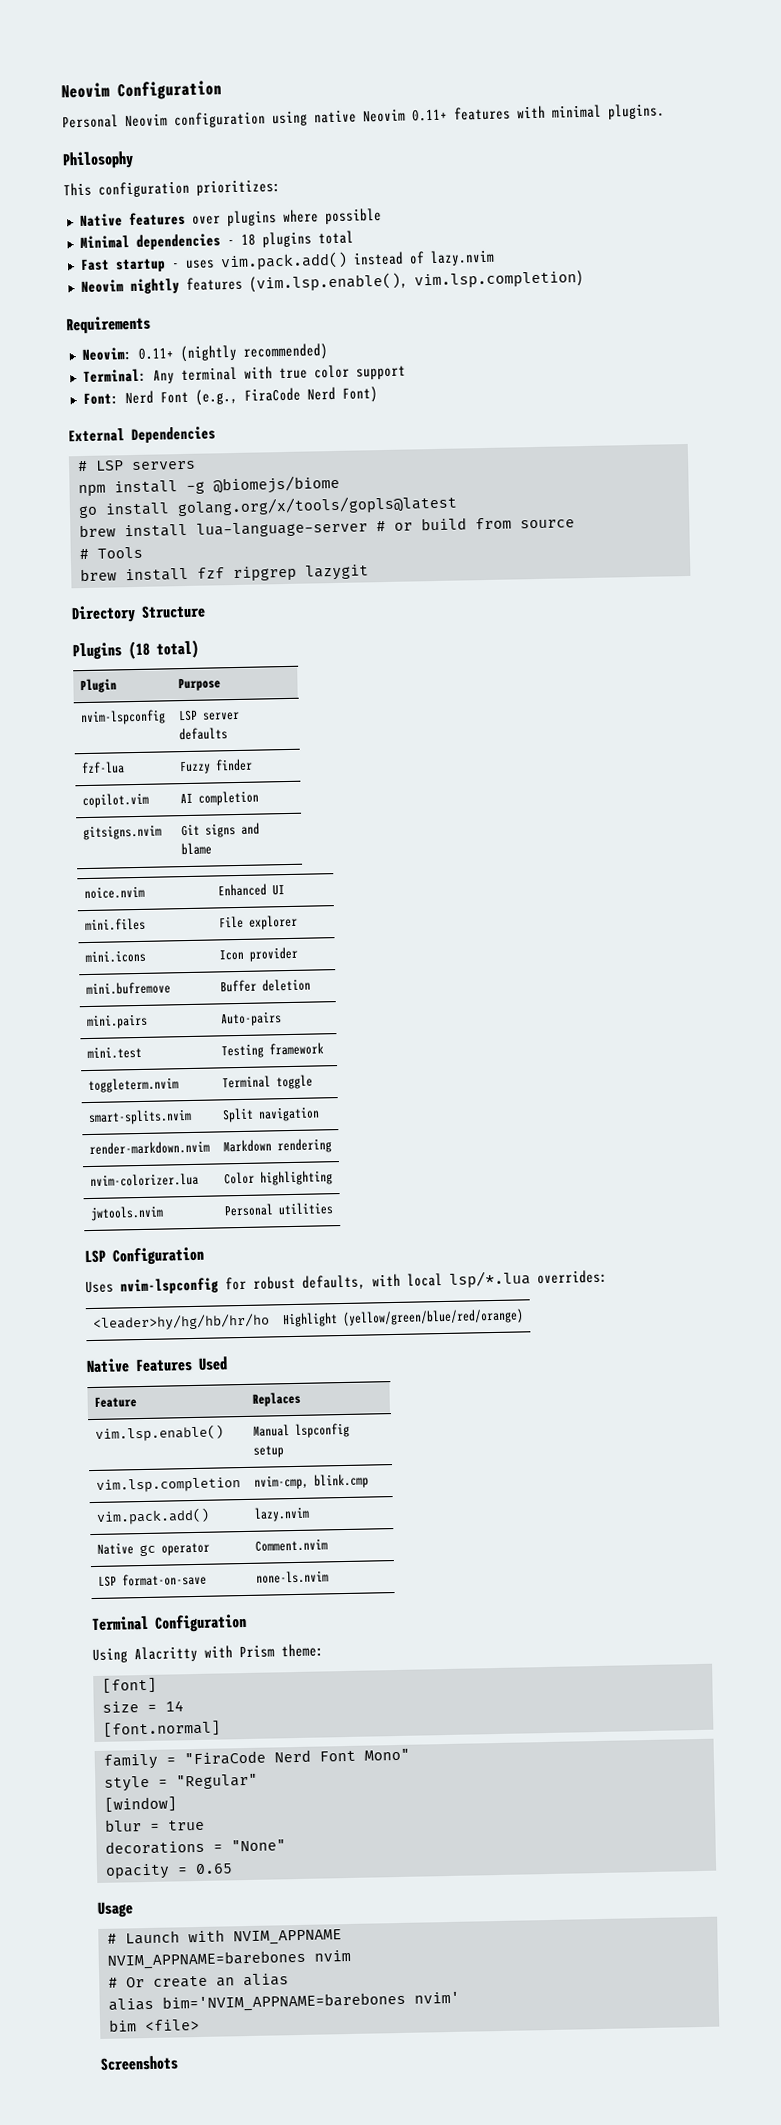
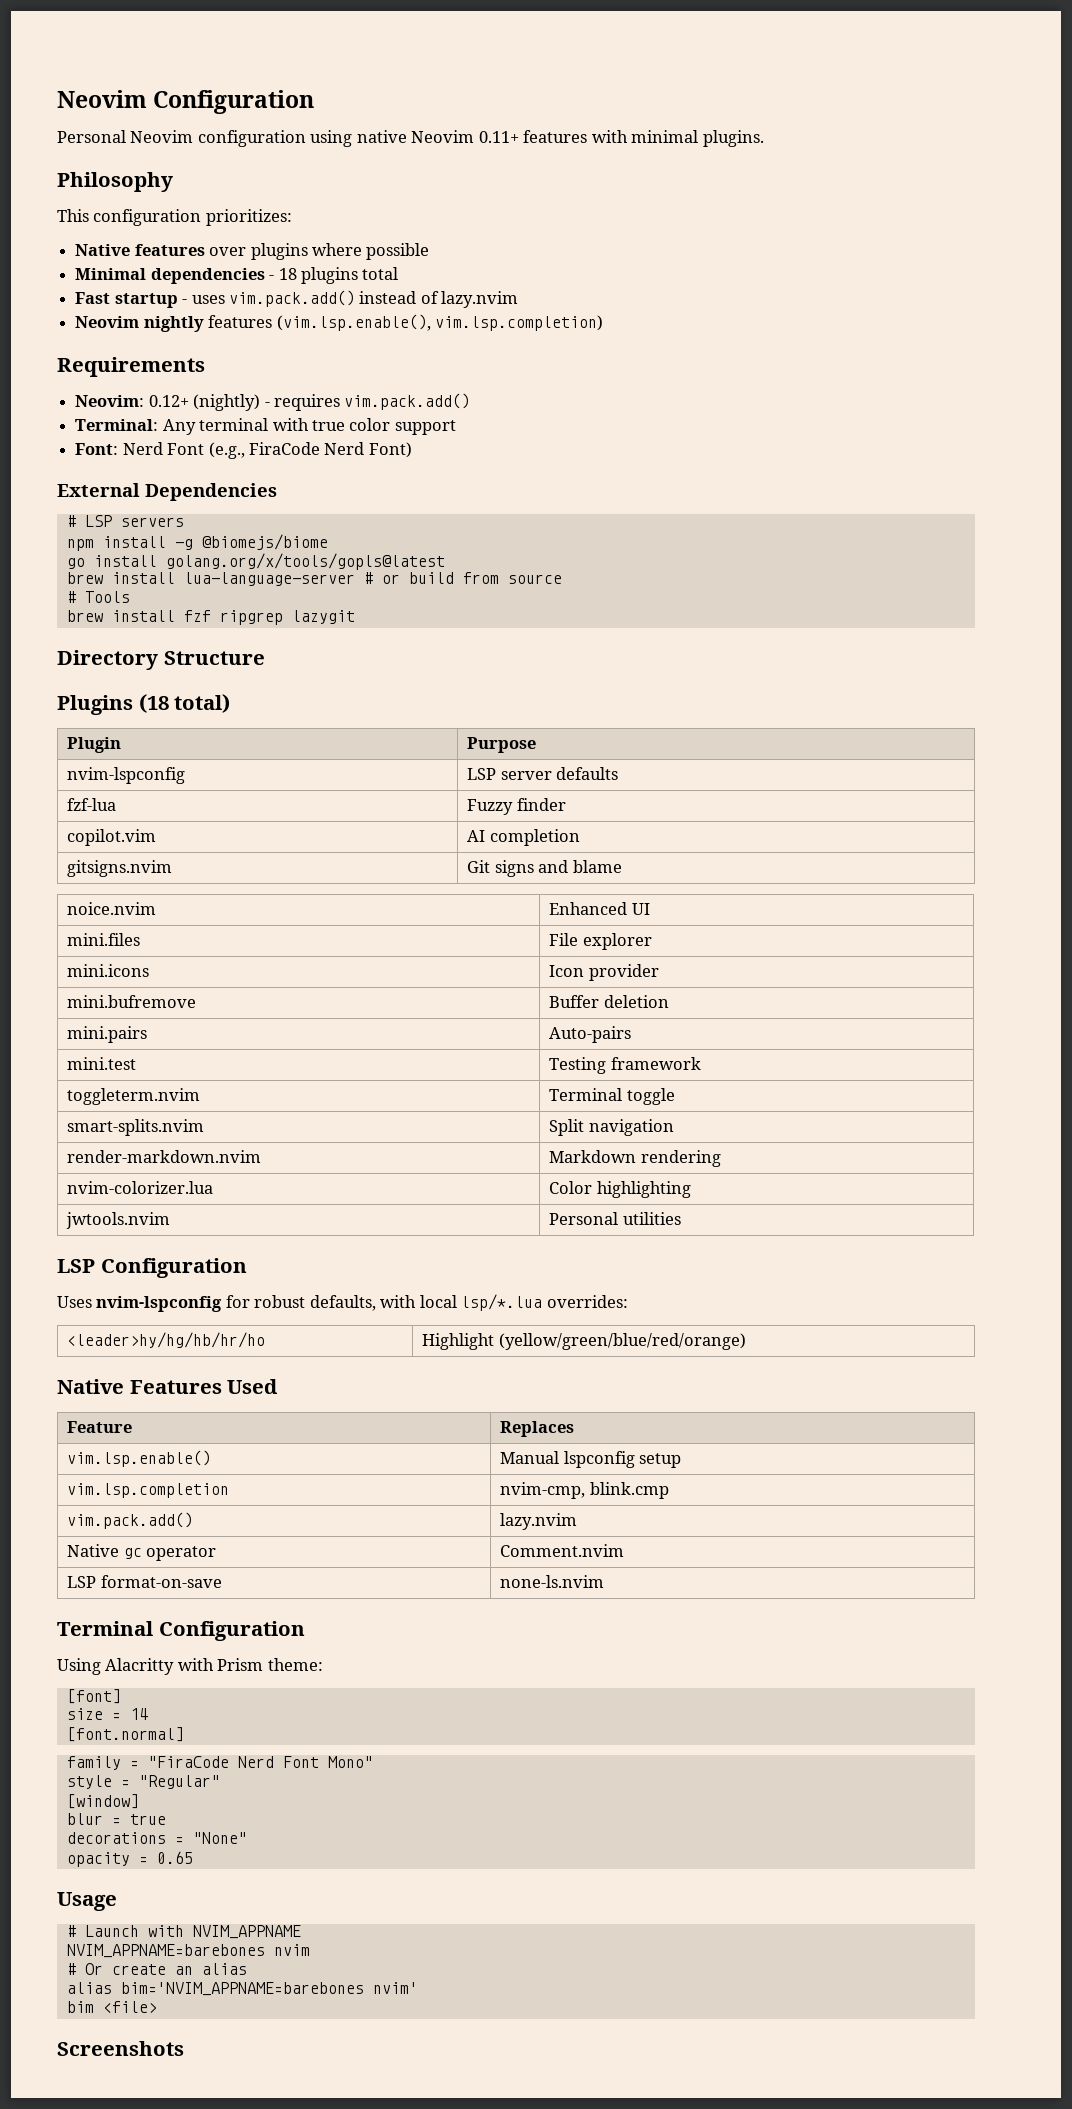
[137,343,328,363] 0.11+ (nightly recommended) -> [148,393,471,411] 0.12+ (nightly) - requires vim.pack.add()

